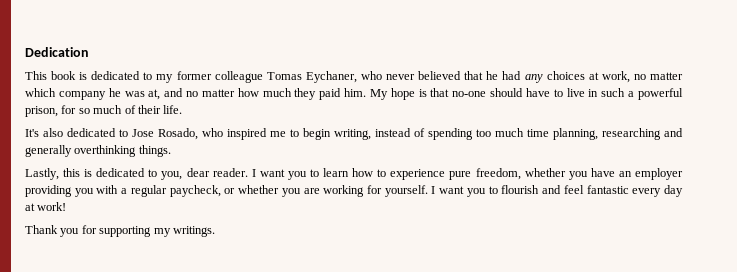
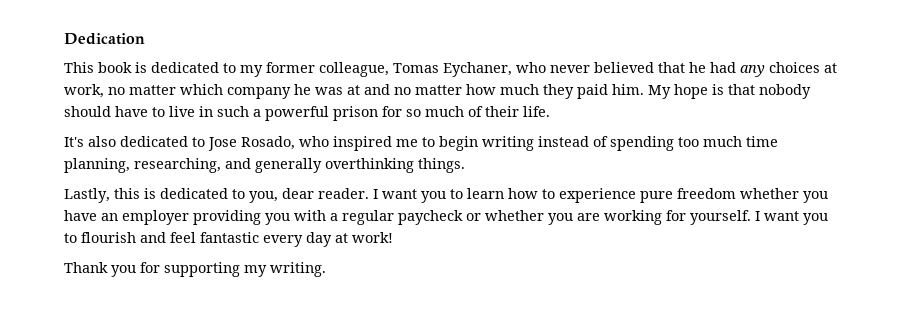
[214,71,263,83] colleague -> [319,62,389,77] colleague,
[148,89,161,100] at, -> [347,85,360,95] at
[452,91,487,97] no-one -> [759,84,811,99] nobody
[25,106,58,117] prison, -> [333,106,378,121] prison
[334,129,371,140] writing, -> [482,136,534,151] writing
[602,128,661,140] researching -> [134,158,221,173] researching,
[475,168,521,180] freedom, -> [677,188,736,199] freedom
[169,185,221,197] paycheck, -> [398,210,463,225] paycheck
[172,226,215,237] writings. -> [270,262,326,277] writing.

